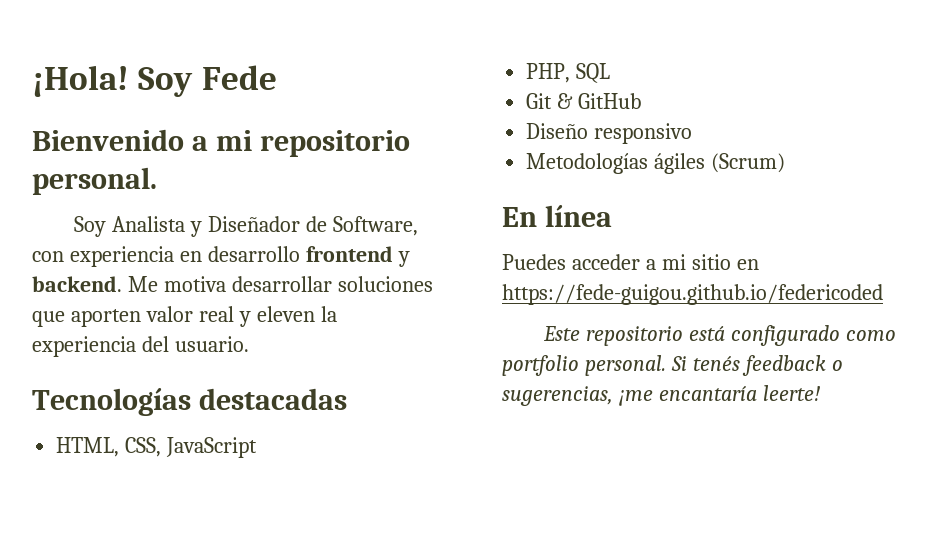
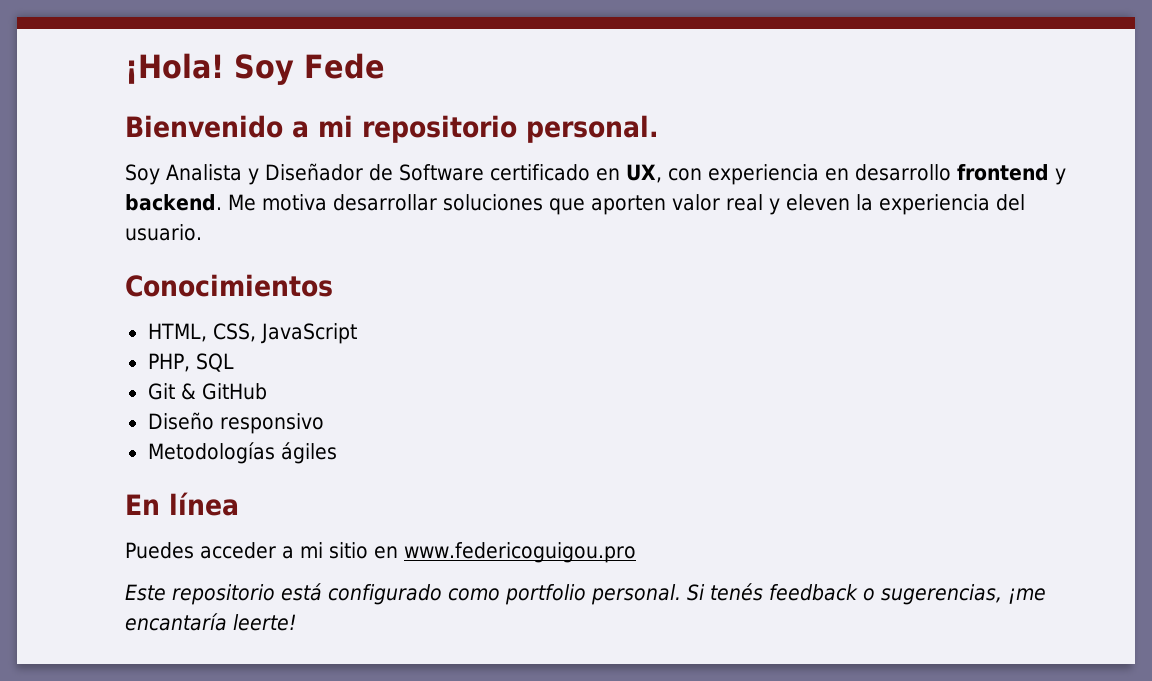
[332,216,418,236] Software, -> [399,164,662,183] Software certificado en UX,
[32,388,347,416] Tecnologías destacadas -> [125,274,333,297] Conocimientos
[711,153,786,173] (Scrum) -> (337, 453) none
[502,284,883,305] https://fede-guigou.github.io/federicoded -> [404,542,636,563] www.federicoguigou.pro

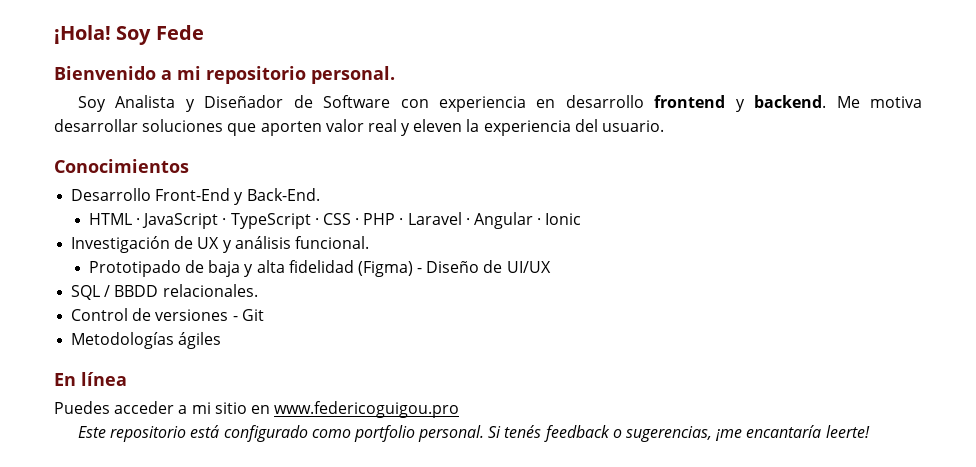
[490,164,662,183] certificado en UX, -> (391, 101) none
[147,323,357,344] [147,353,234,372] [147,383,267,400] [147,412,324,434] HTML, CSS, JavaScript // PHP, SQL // Git & GitHub // Diseño responsivo -> [71,188,320,205] [88,212,582,229] [71,236,369,253] [88,260,551,277] [71,284,258,300] [71,308,264,321] Desarrollo Front-End y Back-End. // HTML · JavaScript · TypeScript · CSS · PHP · Laravel · Angular · Ionic // Investigación de UX y análisis funcional. // Prototipado de baja y alta fidelidad (Figma) - Diseño de UI/UX // SQL / BBDD relacionales. // Control de versiones - Git

